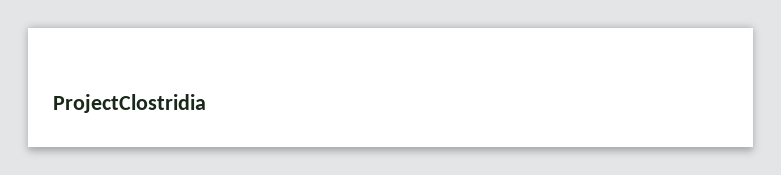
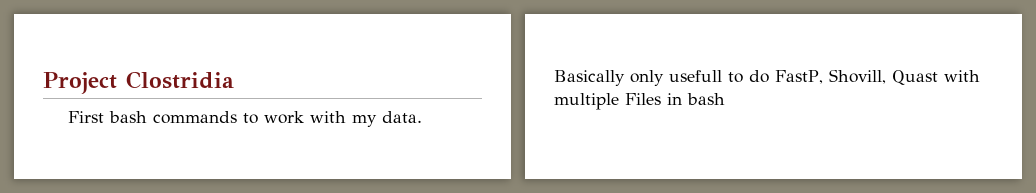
[53,94,206,113] ProjectClostridia -> [43,71,234,94] [68,111,423,127] [554,69,980,86] [554,93,725,110] Project Clostridia // First bash commands to work with my data. Basically only usefull to do FastP, Shovill, Quast with multiple Files in bash

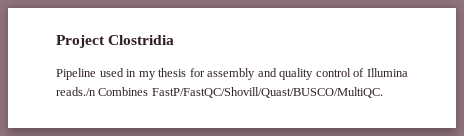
[68,111,423,127] [554,69,980,86] [554,93,725,110] First bash commands to work with my data. Basically only usefull to do FastP, Shovill, Quast with multiple Files in bash -> [56,68,408,80] [56,87,383,98] Pipeline used in my thesis for assembly and quality control of Illumina reads./n Combines FastP/FastQC/Shovill/Quast/BUSCO/MultiQC.

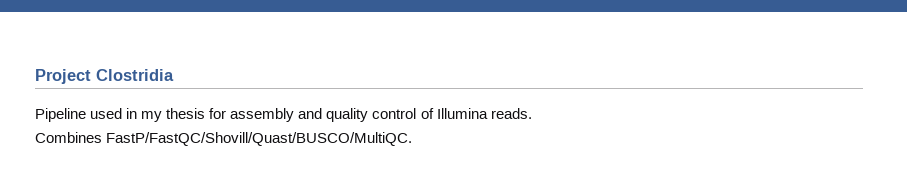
[56,87,96,96] reads./n -> [490,108,532,119] reads. //

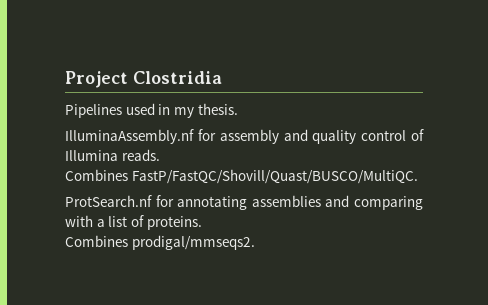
[35,108,86,122] Pipeline -> [65,104,122,118] Pipelines
[166,108,206,119] thesis -> [197,103,238,115] [65,129,194,144] thesis. // IlluminaAssembly.nf
(413, 139) none -> [65,195,424,210] [65,215,202,230] [65,235,255,250] // ProtSearch.nf for annotating assemblies and comparing with a list of proteins. // Combines prodigal/mmseqs2.

